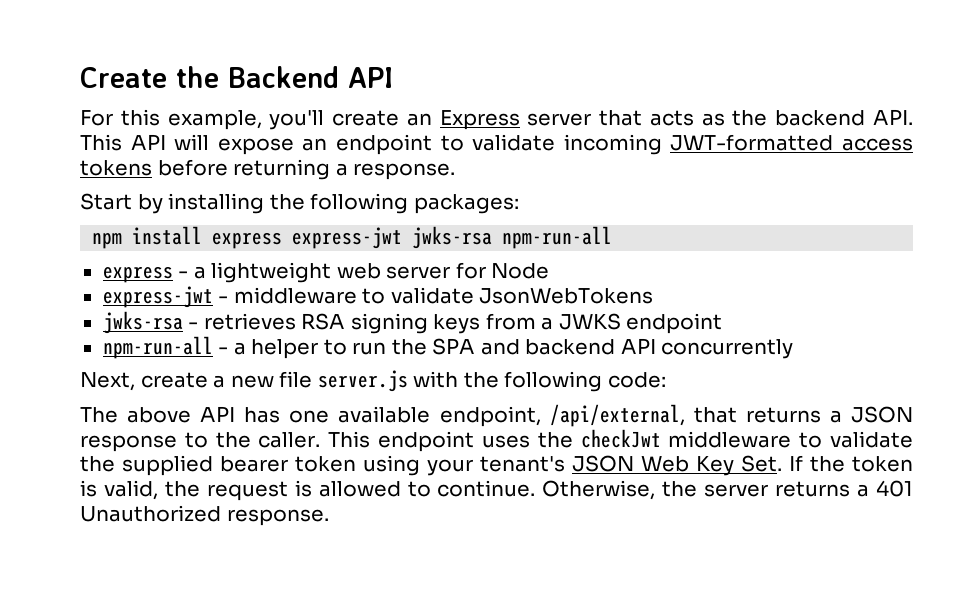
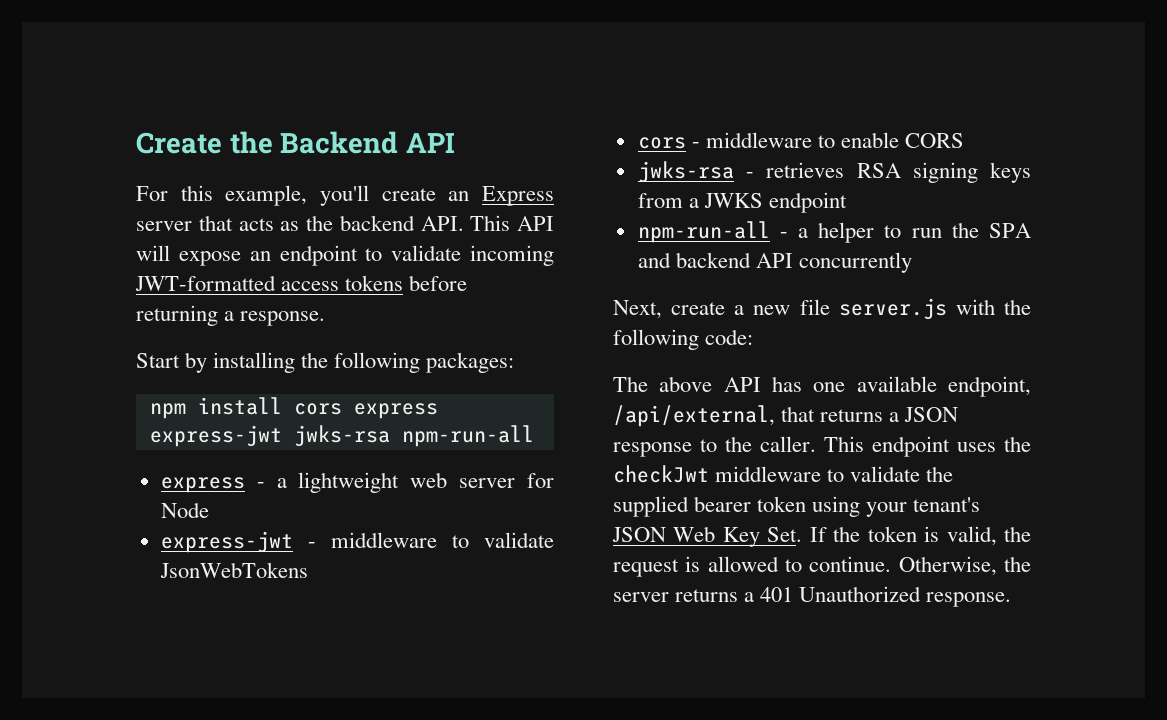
(203, 235) none -> [293,403,342,415] cors
(654, 296) none -> [637,132,965,149] // cors - middleware to enable CORS

